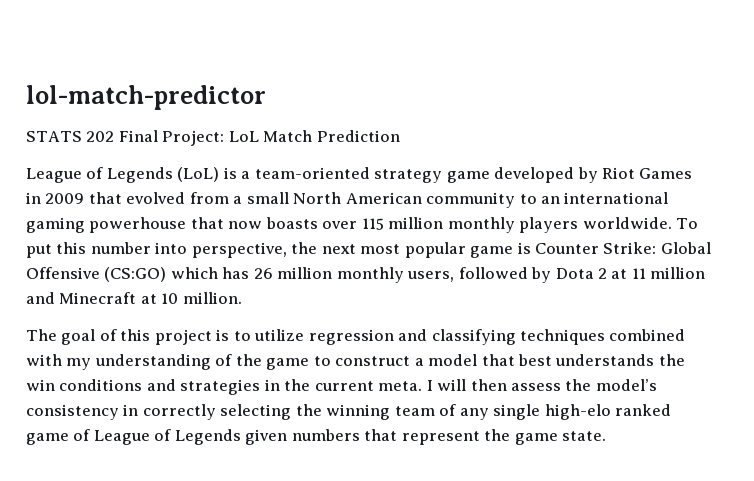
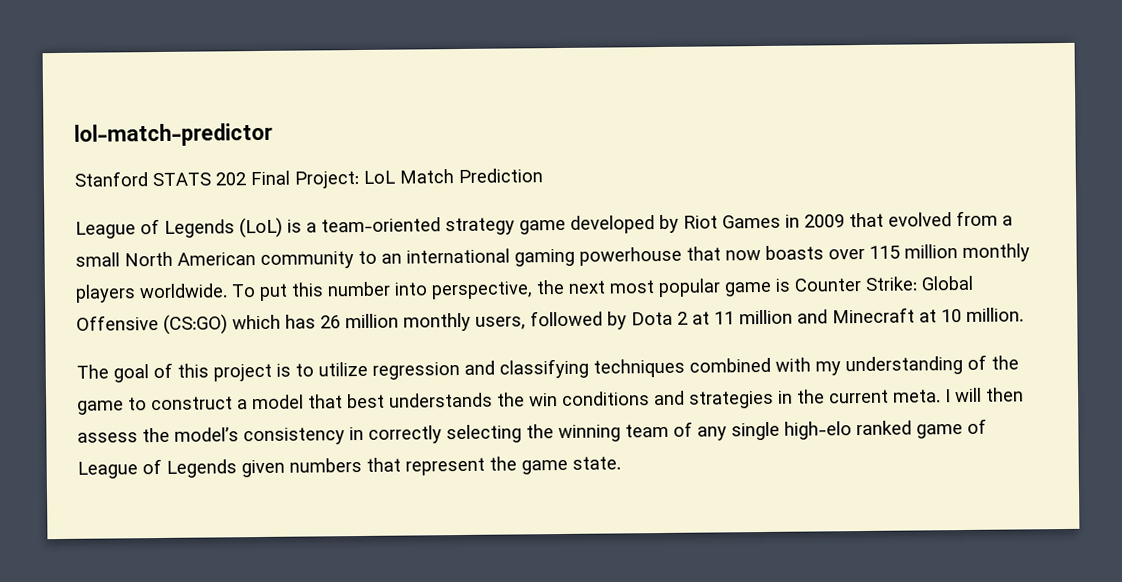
(266, 97) none -> [74,171,148,187] Stanford

